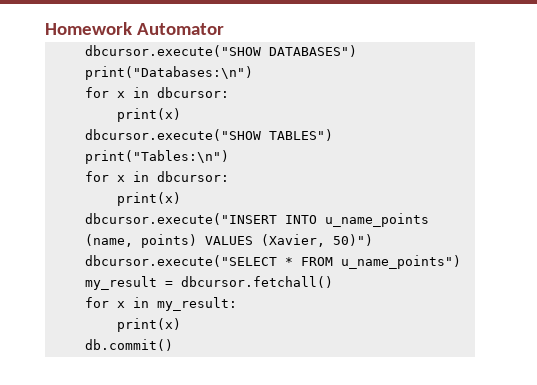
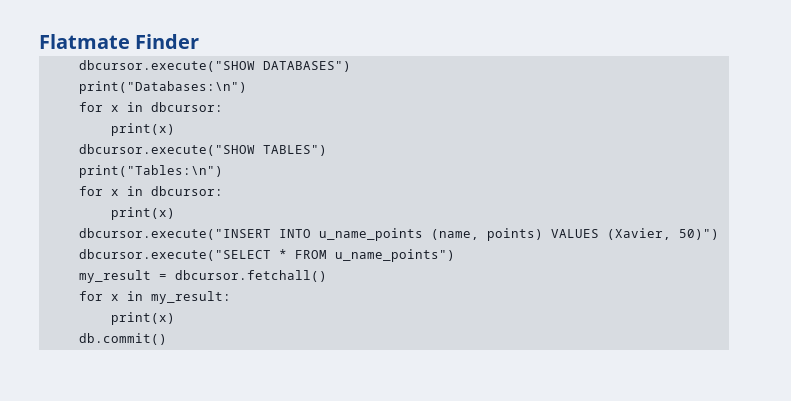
[45,22,225,35] Homework Automator -> [39,34,200,49] Flatmate Finder

